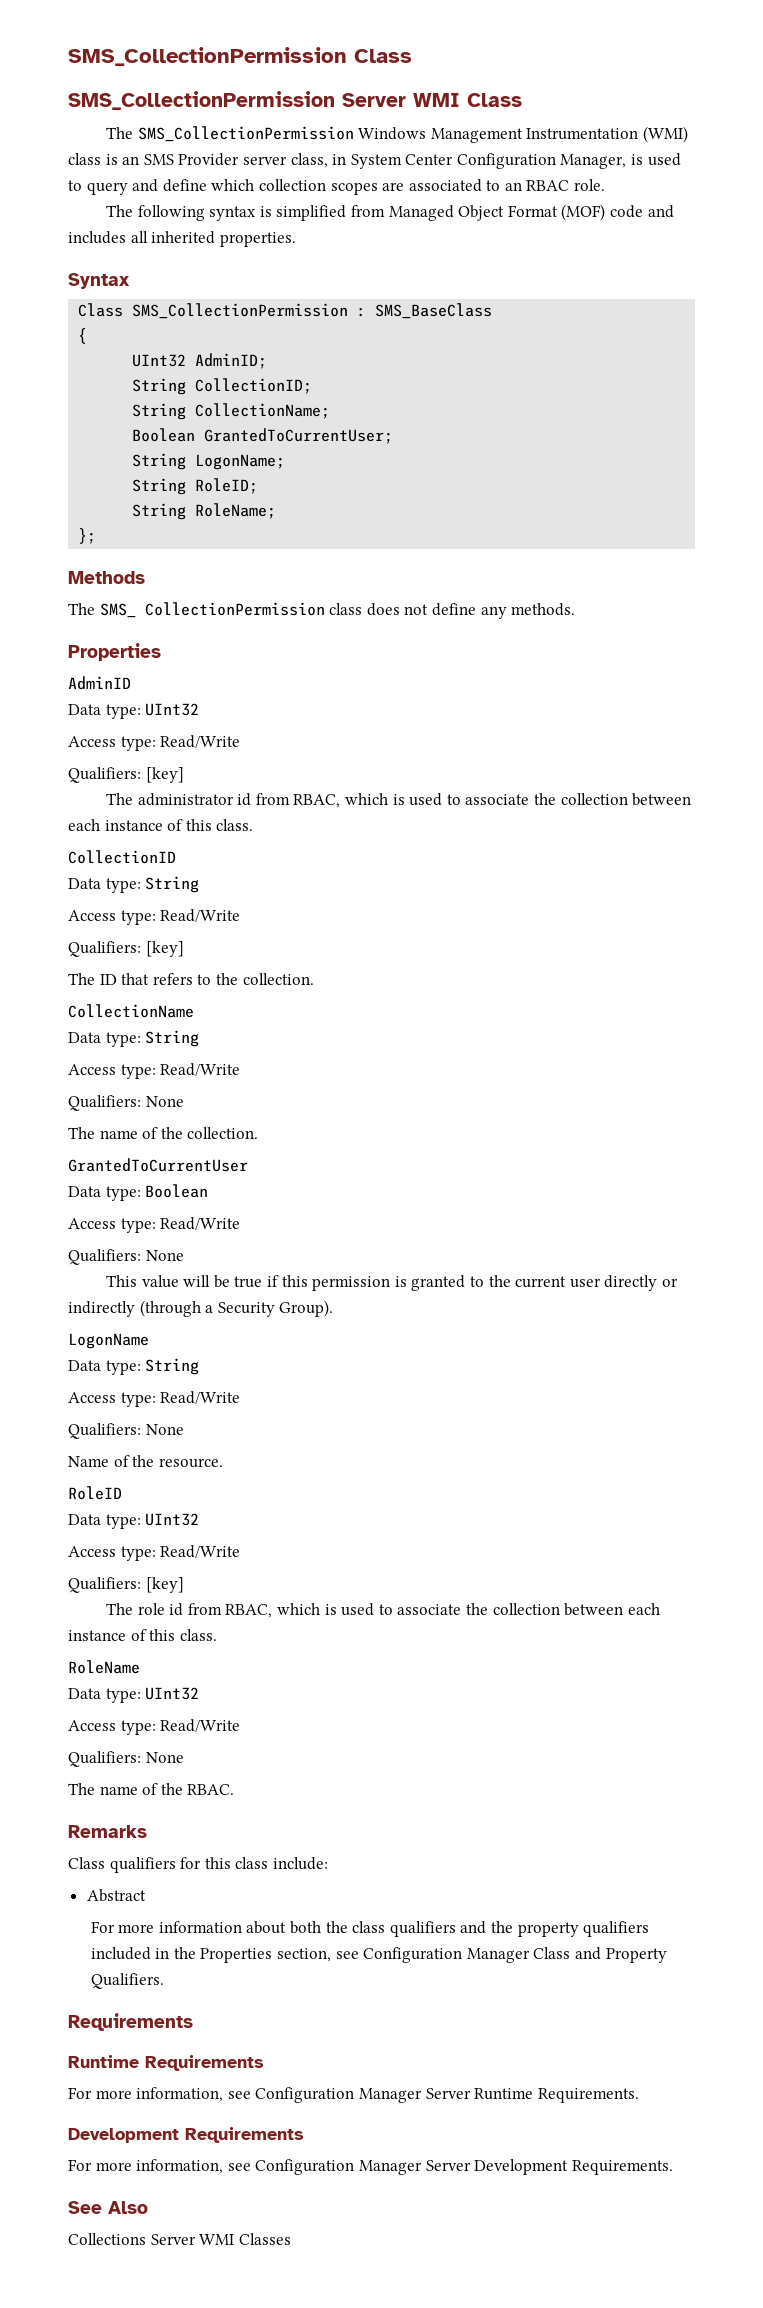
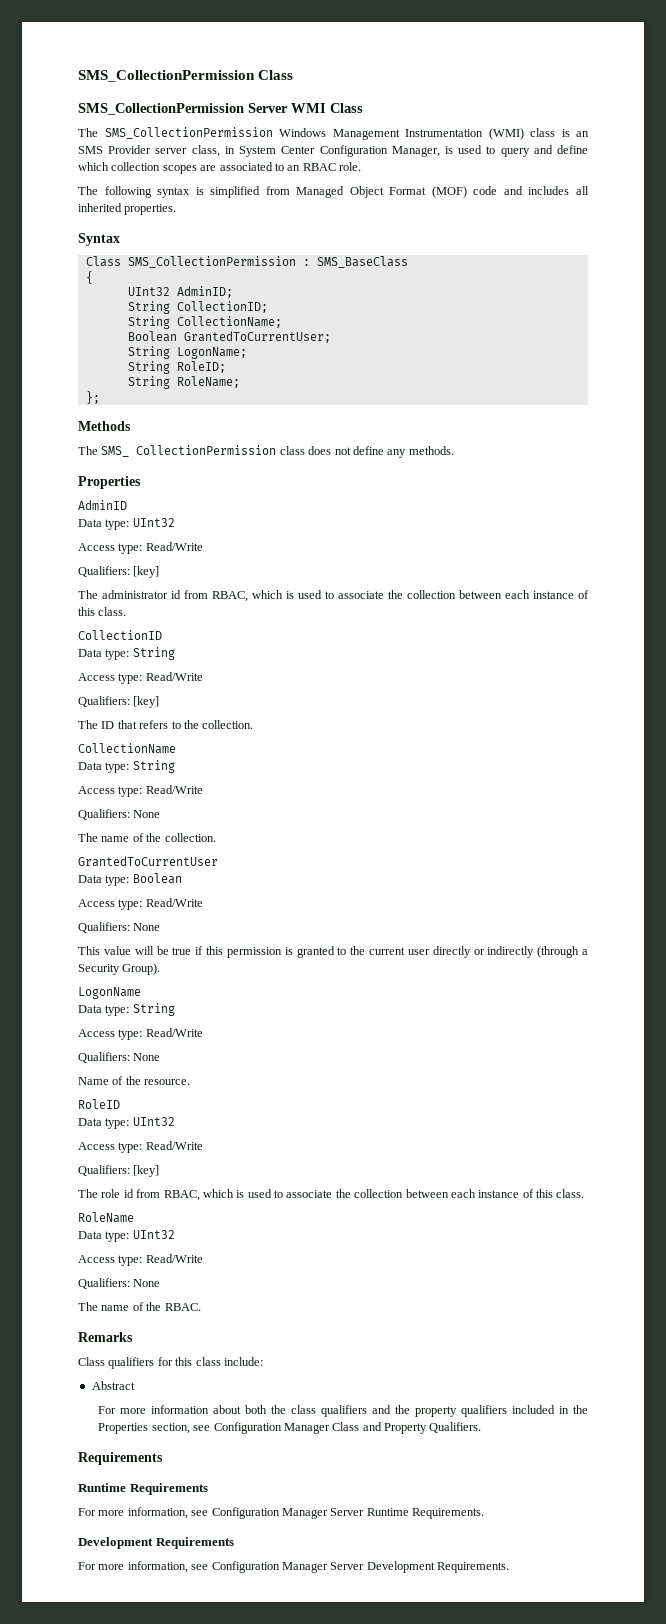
[68,2201,148,2214] [68,2233,291,2245] // See Also // Collections Server WMI Classes -> (509, 1567) none

